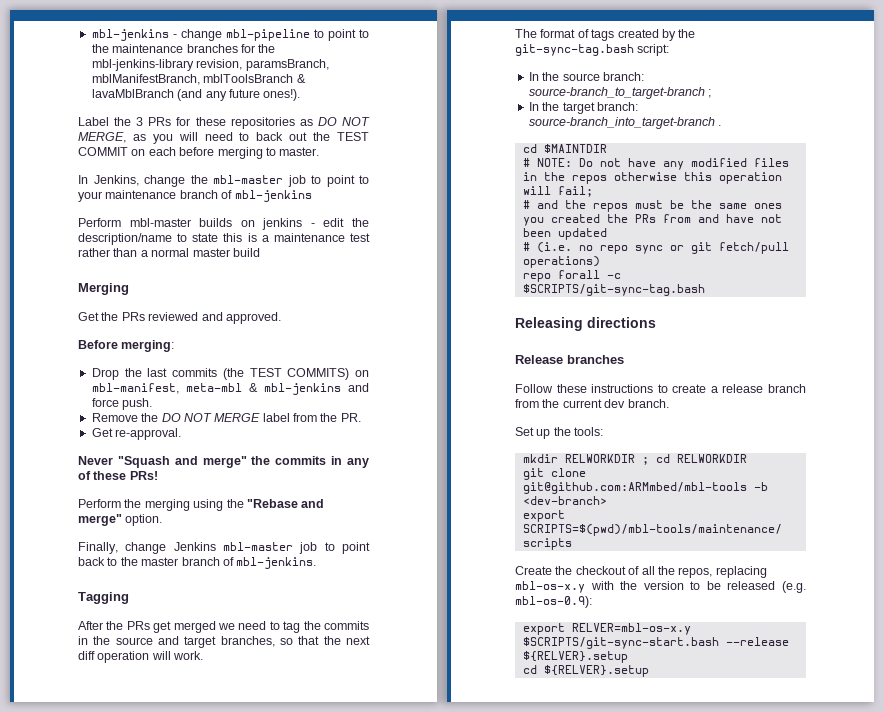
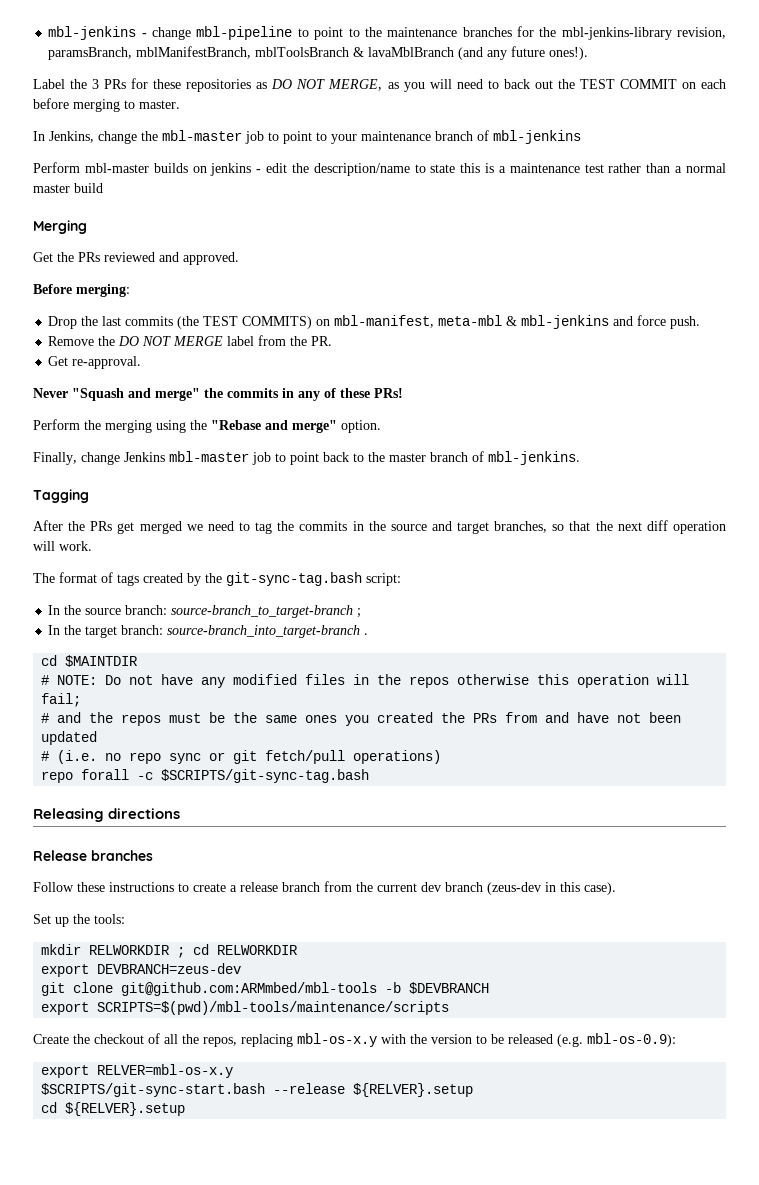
[627,399,669,408] branch. -> [445,882,616,895] branch (zeus-dev in this case).
(747, 458) none -> [41,963,242,977] // export DEVBRANCH=zeus-dev
[522,496,607,505] <dev-branch> -> [409,982,490,994] $DEVBRANCH

